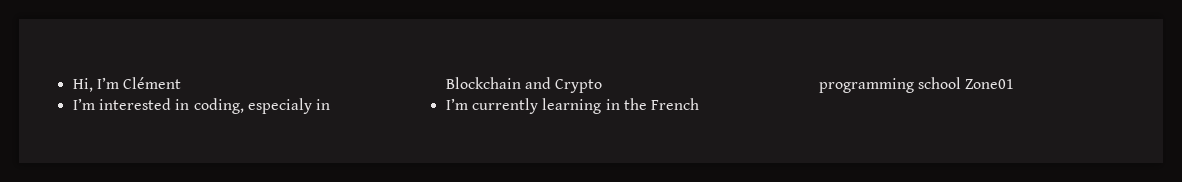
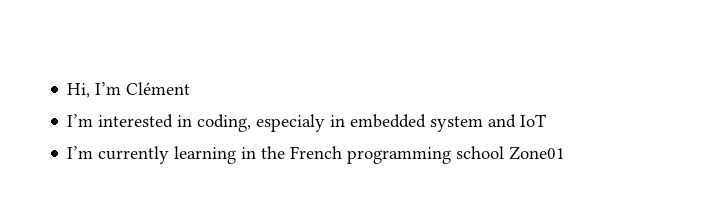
[445,77,603,93] Blockchain and Crypto -> [350,114,547,132] embedded system and IoT

